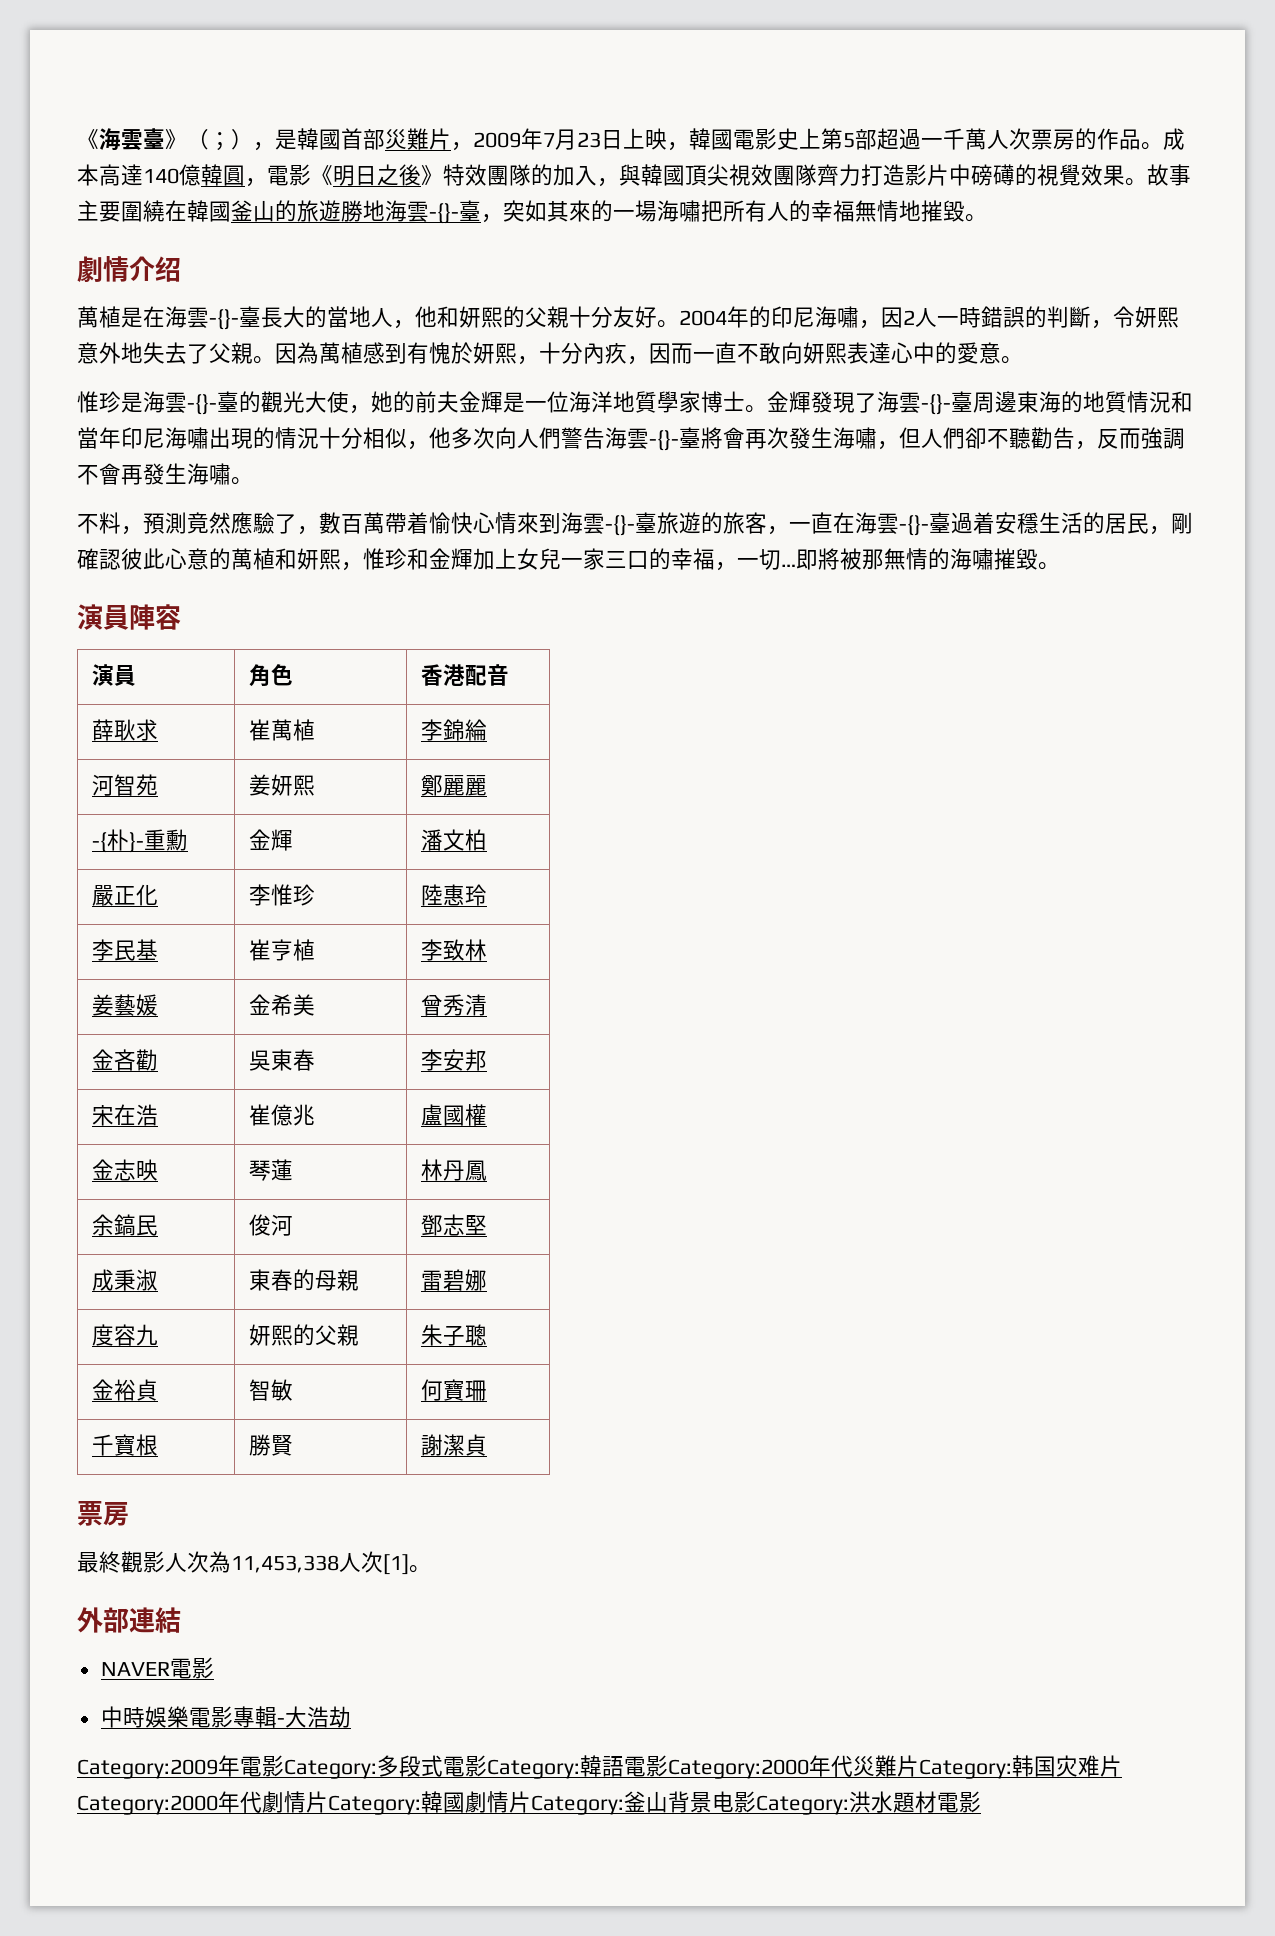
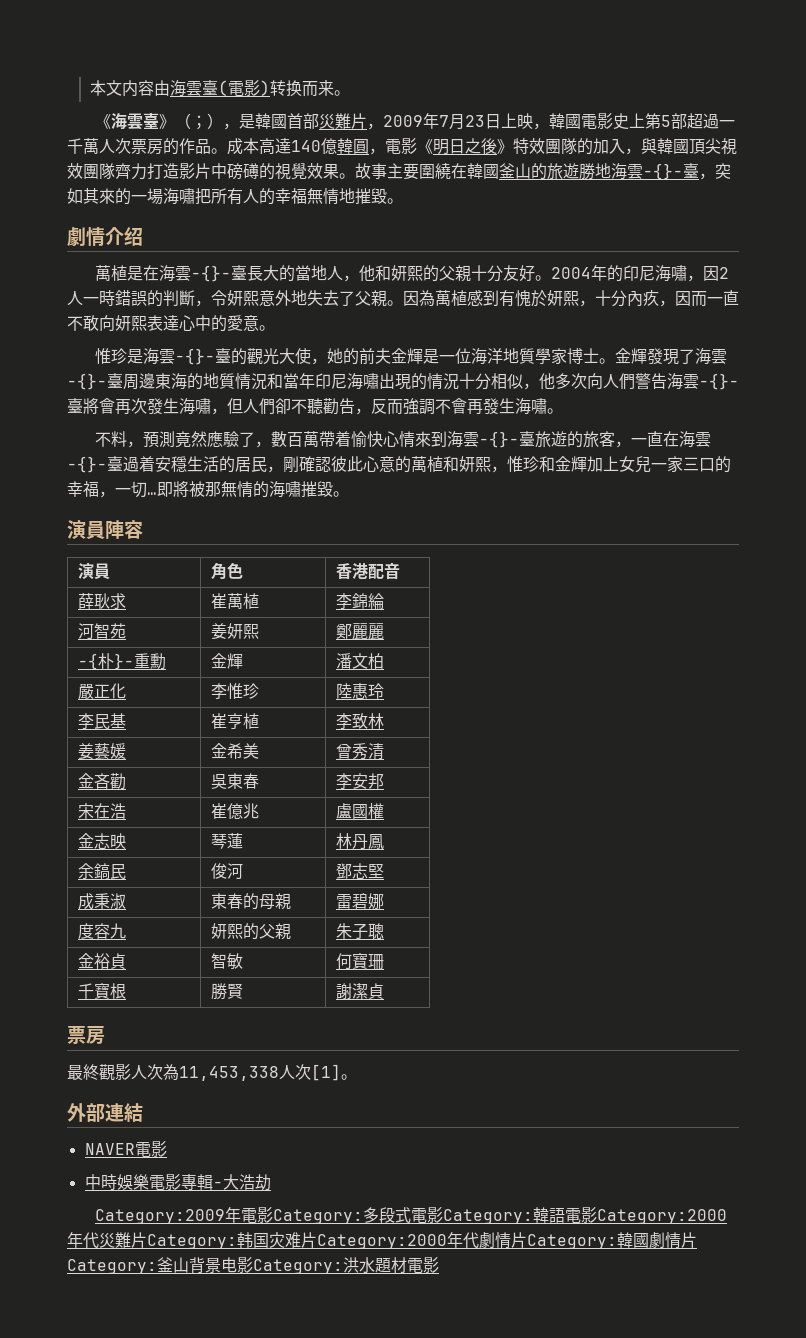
(77, 139) none -> [89,80,350,97] 本文内容由海雲臺(電影)转换而来。 //

